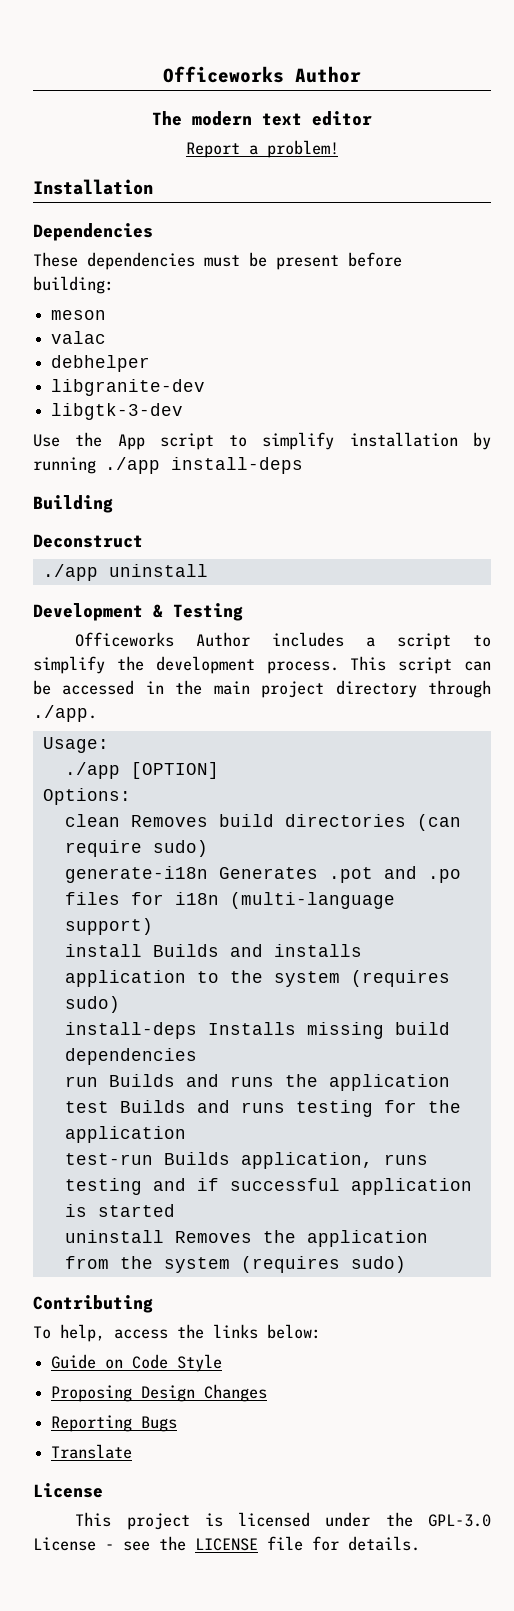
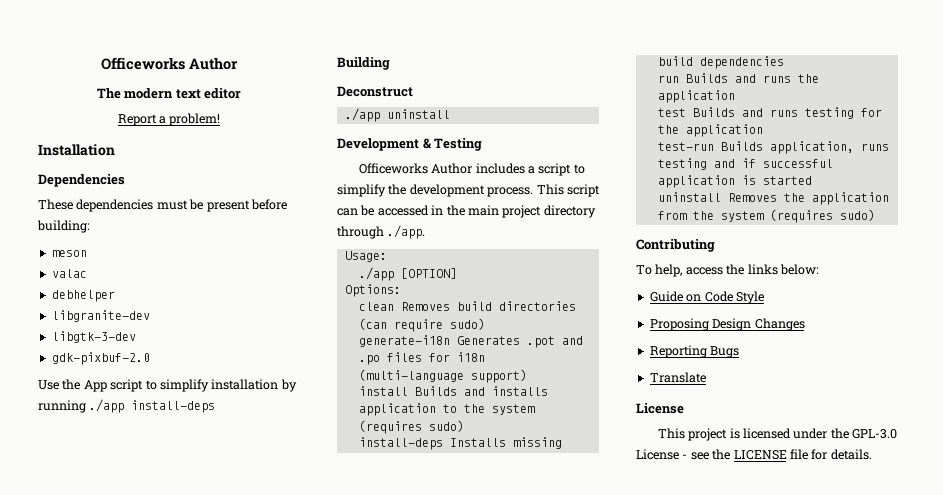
(184, 411) none -> [51,352,150,365] // gdk-pixbuf-2.0

